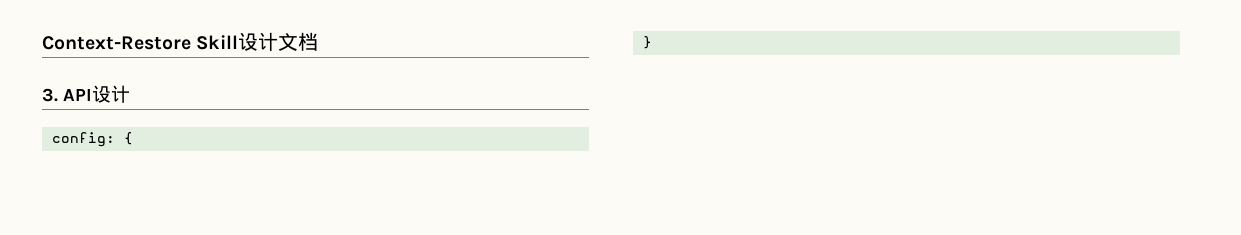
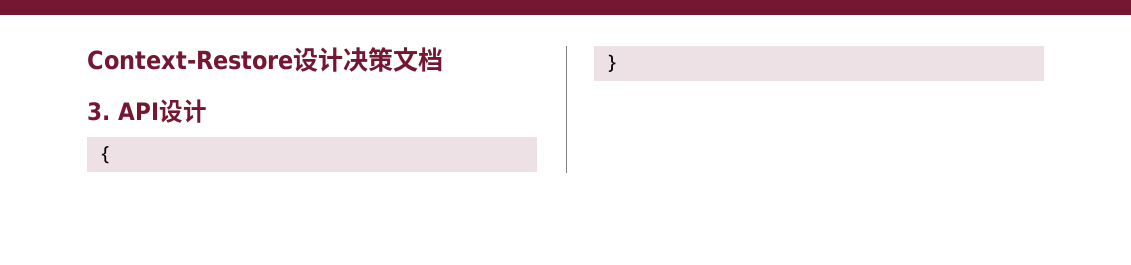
[196,32,279,51] Skill设计 -> [293,47,393,72] 设计决策
[52,132,116,147] config: -> (207, 111) none

